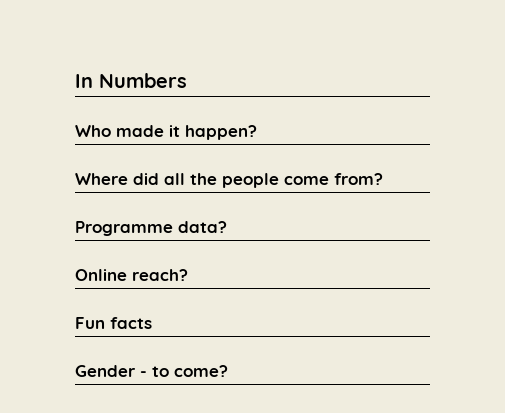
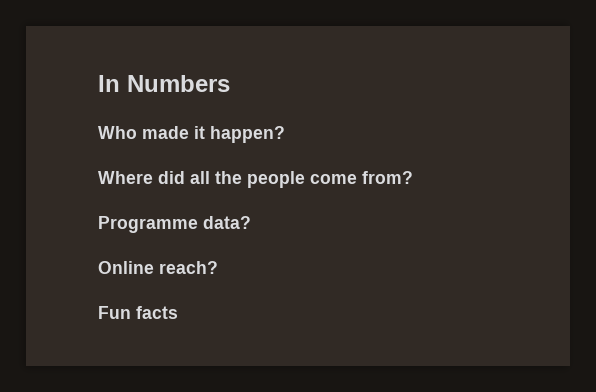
[75,365,228,377] // Gender - to come? -> (178, 312) none

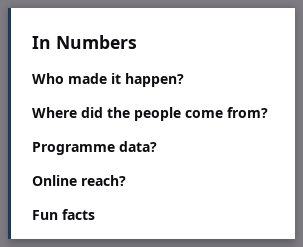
[190,171,210,184] all -> (103, 112) none

